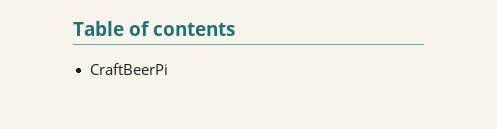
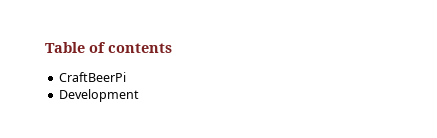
(168, 69) none -> [58,89,139,102] // Development

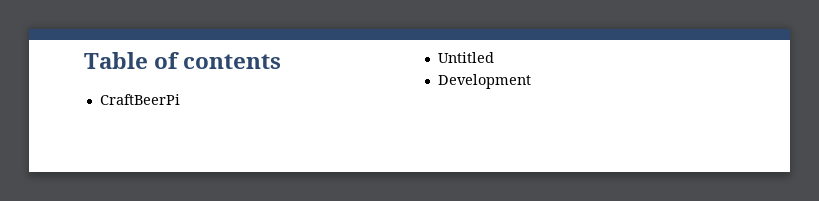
(126, 77) none -> [437,52,494,63] // Untitled

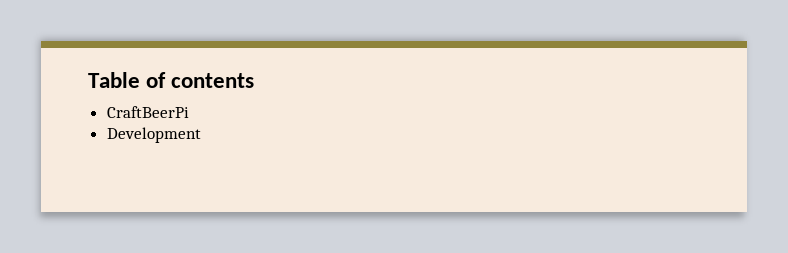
[437,52,494,63] // Untitled -> (189, 112) none

